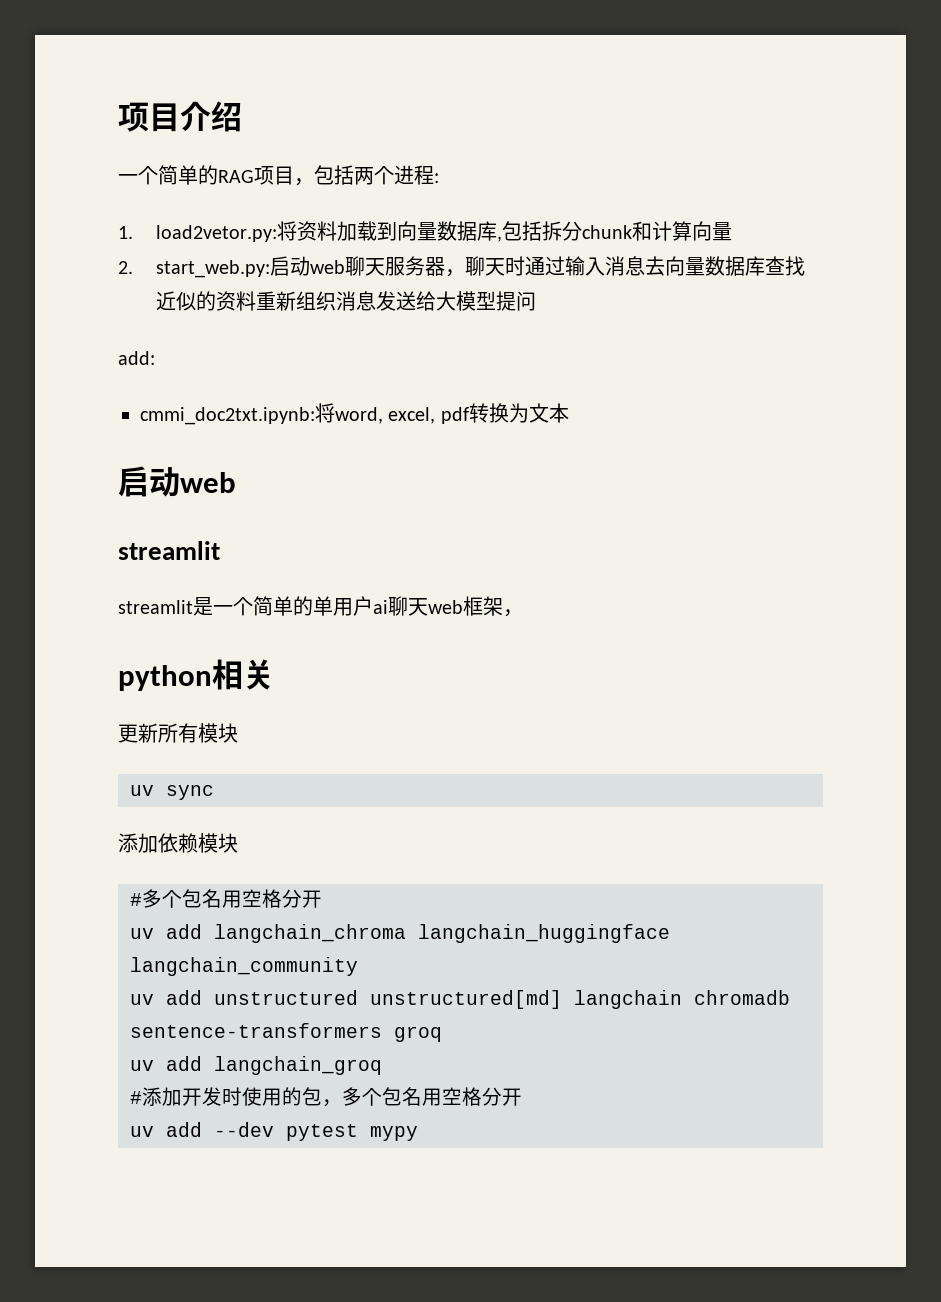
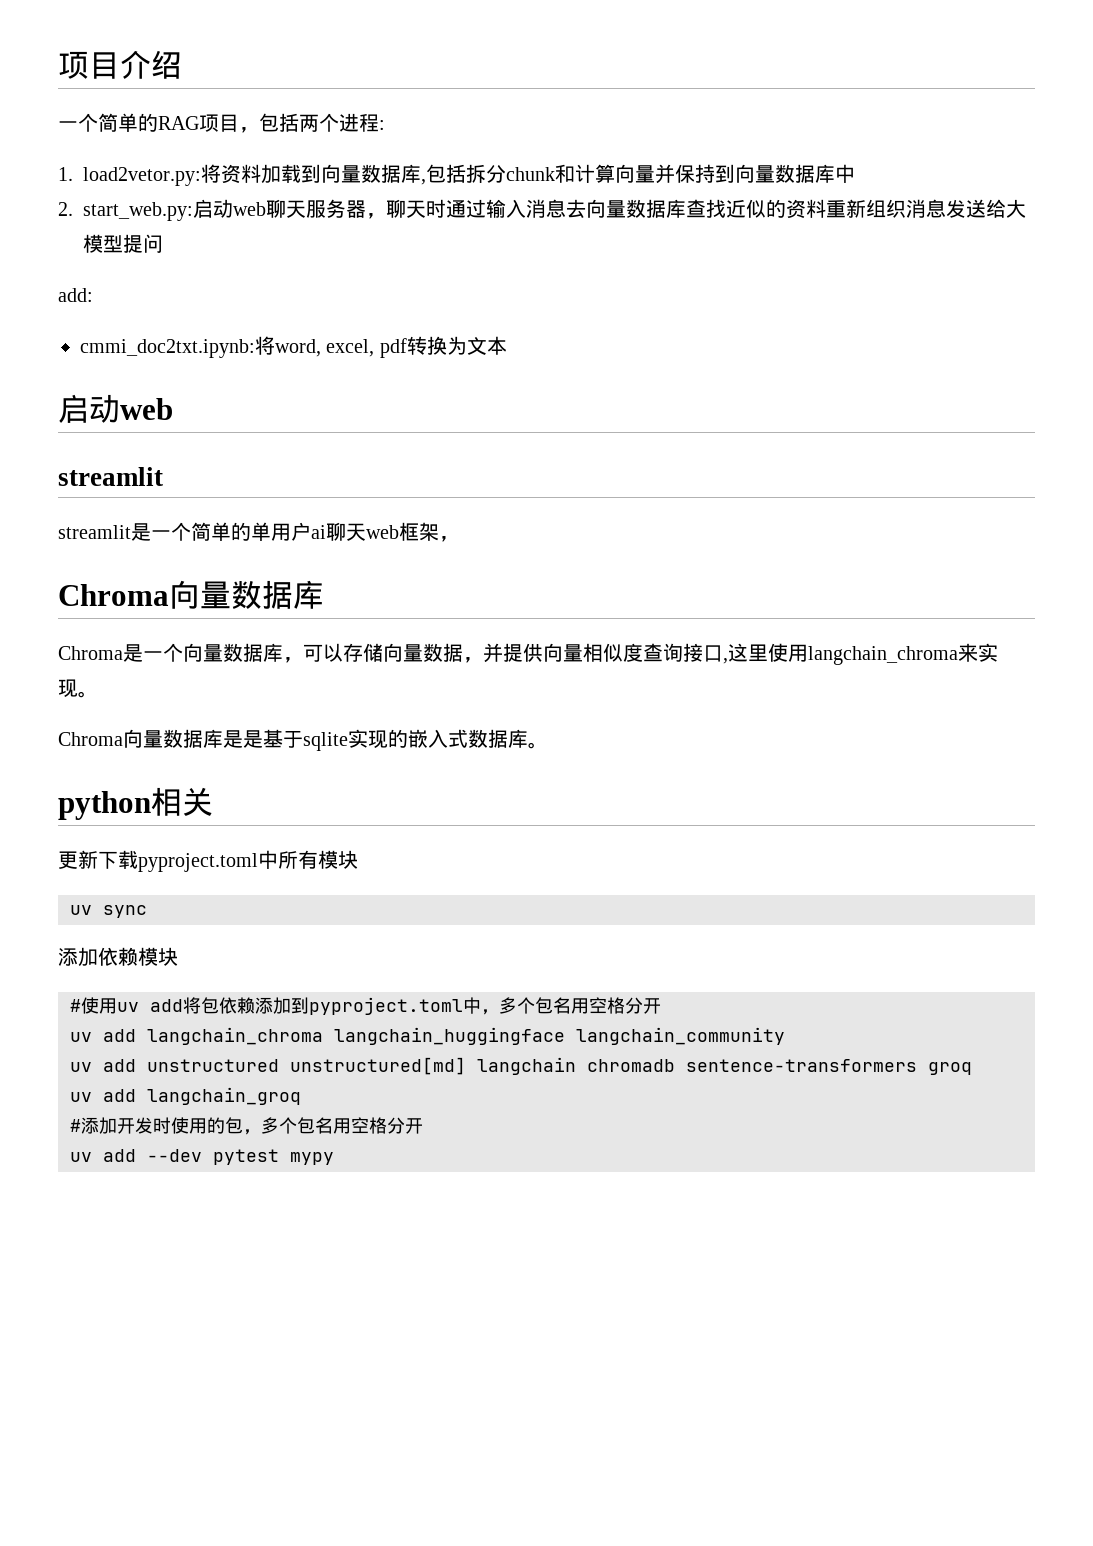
(733, 231) none -> [655,164,855,184] 并保持到向量数据库中
(523, 613) none -> [58,580,324,609] [58,643,998,665] [58,679,98,698] [58,729,548,751] // Chroma向量数据库 // Chroma是一个向量数据库，可以存储向量数据，并提供向量相似度查询接口,这里使用langchain_chroma来实现。 // Chroma向量数据库是是基于sqlite实现的嵌入式数据库。
(158, 733) none -> [98,850,278,872] 下载pyproject.toml中
(142, 899) none -> [81,997,499,1015] 使用uv add将包依赖添加到pyproject.toml中，

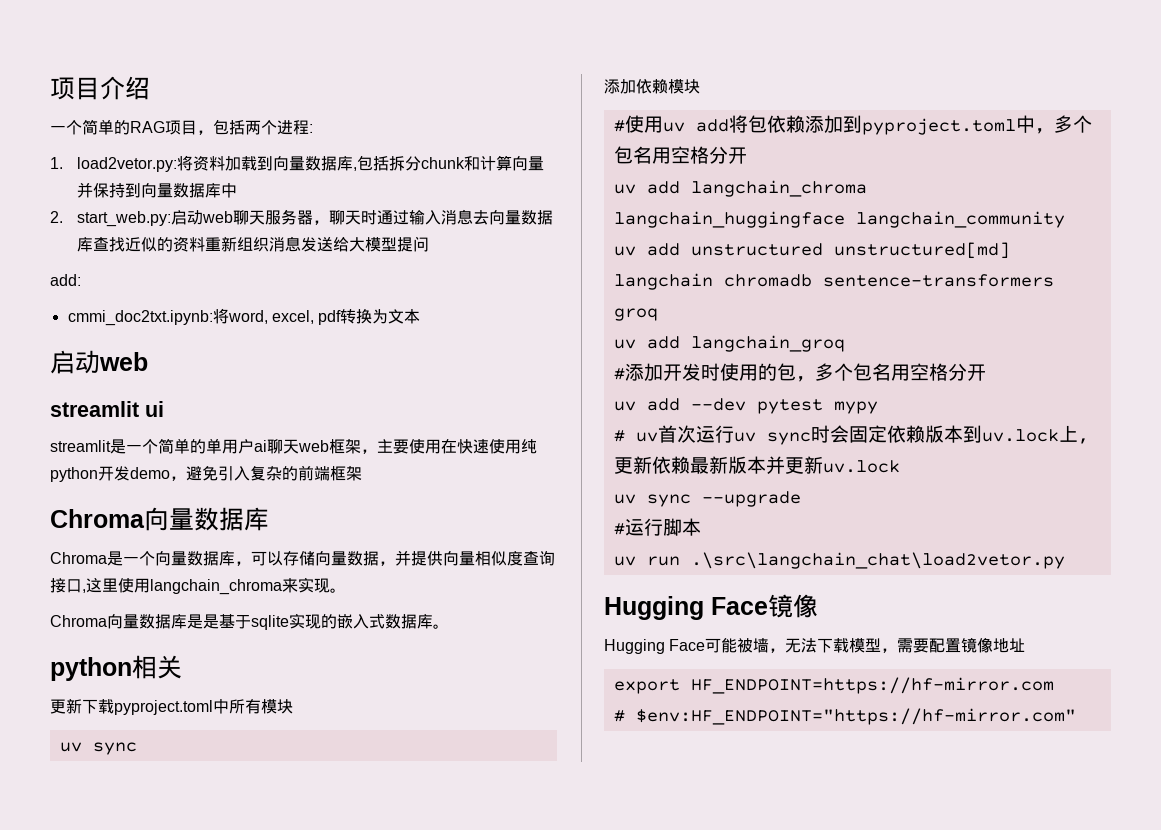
(163, 476) none -> [145,401,164,417] ui
(459, 539) none -> [377,439,537,454] [50,465,362,482] 主要使用在快速使用纯python开发demo，避免引入复杂的前端框架
(334, 1158) none -> [613,425,1089,445] [613,456,900,474] [613,491,801,507] [613,518,701,536] [613,552,1065,569] [604,594,818,620] [604,637,1026,654] [613,677,1054,694] [613,708,1076,725] // # uv首次运行uv sync时会固定依赖版本到uv.lock上,更新依赖最新版本并更新uv.lock // uv sync --upgrade // #运行脚本 // uv run .\src\langchain_chat\load2vetor.py // Hugging Face镜像 // Hugging Face可能被墙，无法下载模型，需要配置镜像地址 // export HF_ENDPOINT=https://hf-mirror.com // # $env:HF_ENDPOINT="https://hf-mirror.com"

